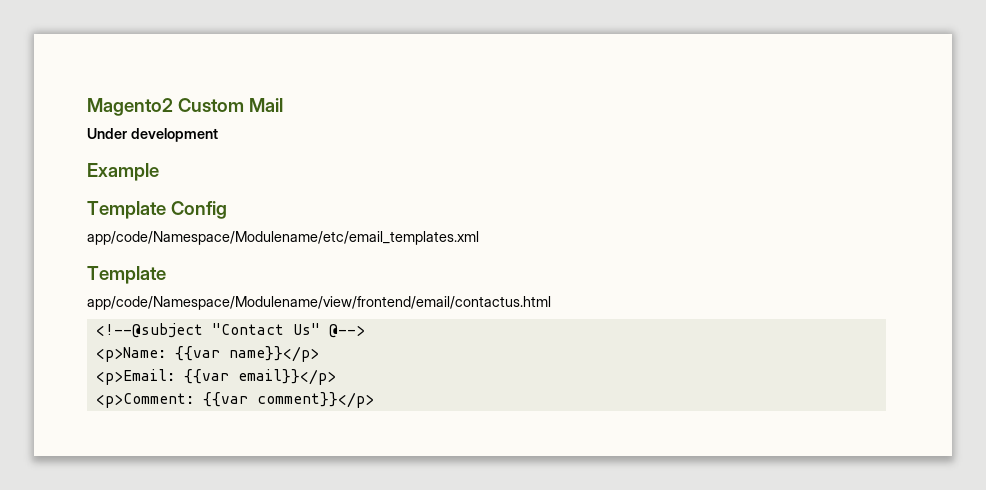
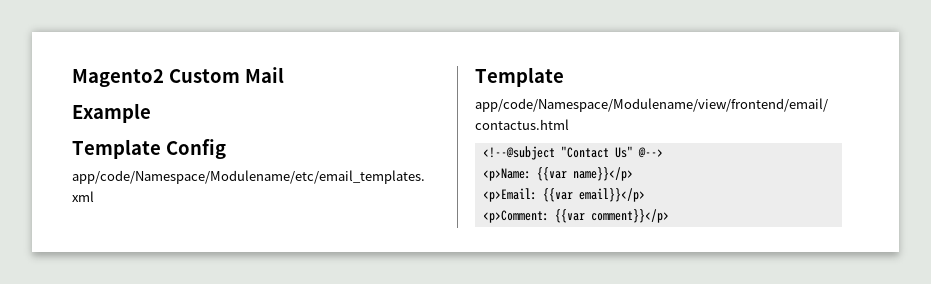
[87,128,218,142] // Under development -> (284, 75) none

